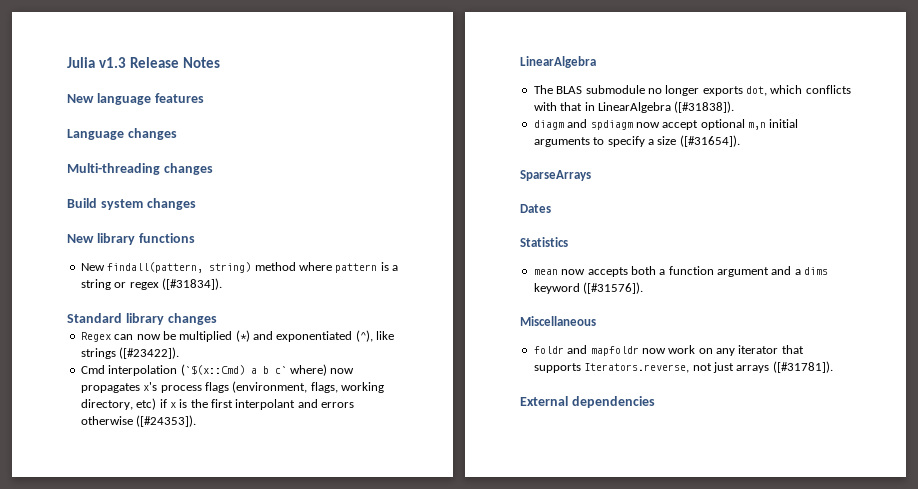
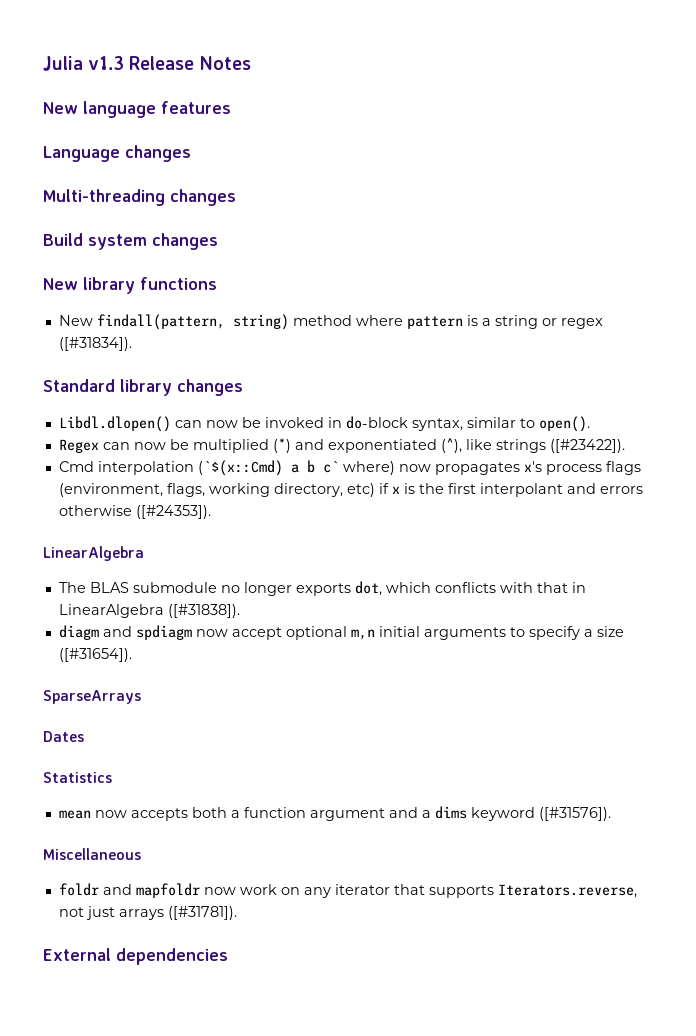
(217, 319) none -> [58,416,590,432] // Libdl.dlopen() can now be invoked in do-block syntax, similar to open().

